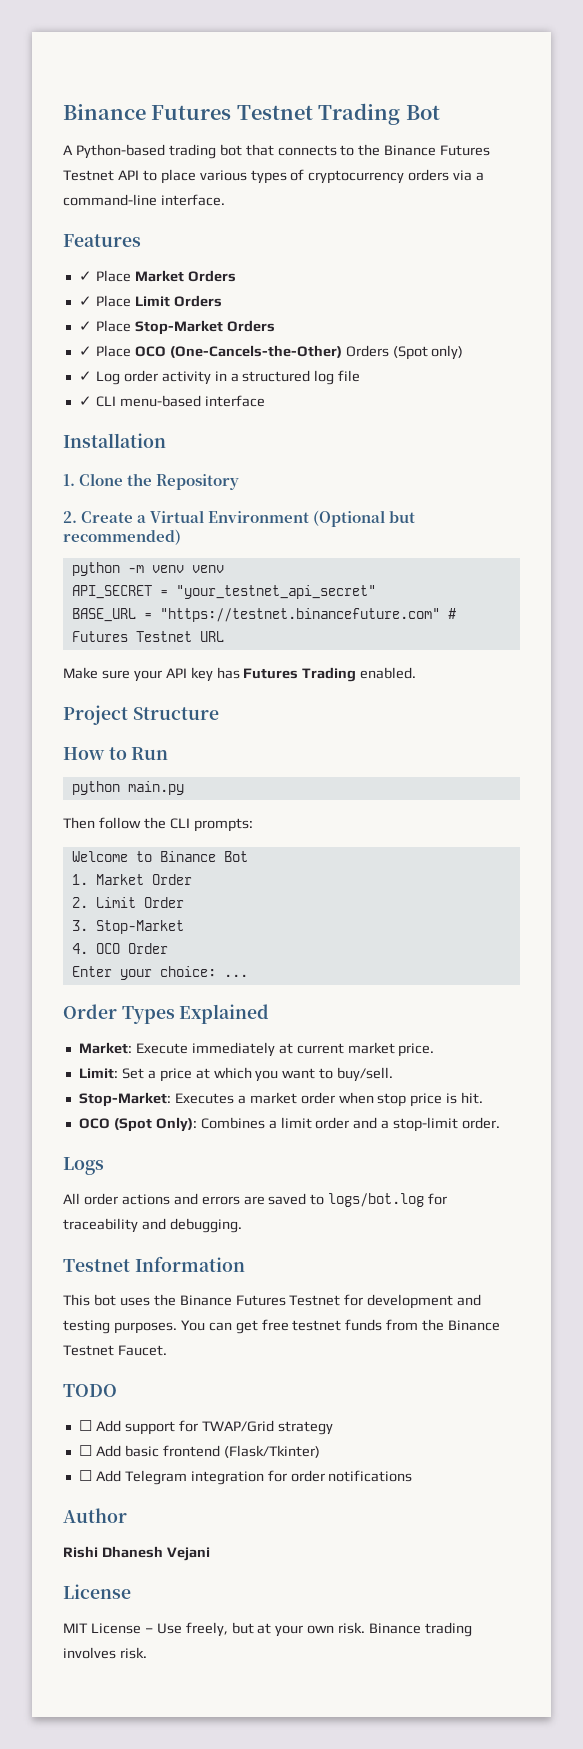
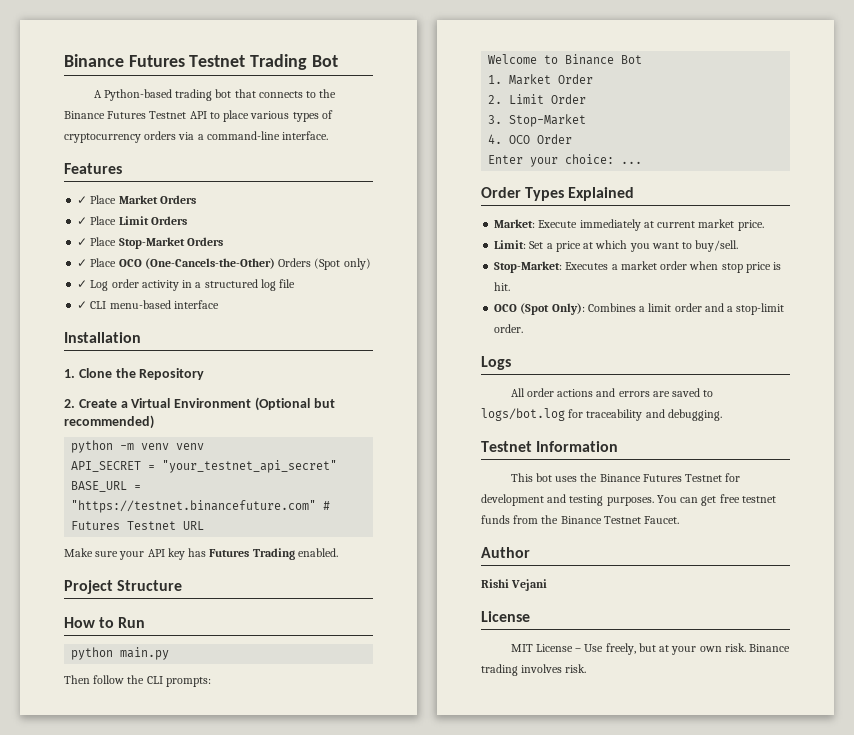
[63,1384,117,1397] [78,1420,333,1435] [78,1445,320,1458] [78,1470,413,1485] // TODO // ☐ Add support for TWAP/Grid strategy // ☐ Add basic frontend (Flask/Tkinter) // ☐ Add Telegram integration for order notifications -> (680, 520) none
[101,1546,163,1558] Dhanesh -> (509, 583) none

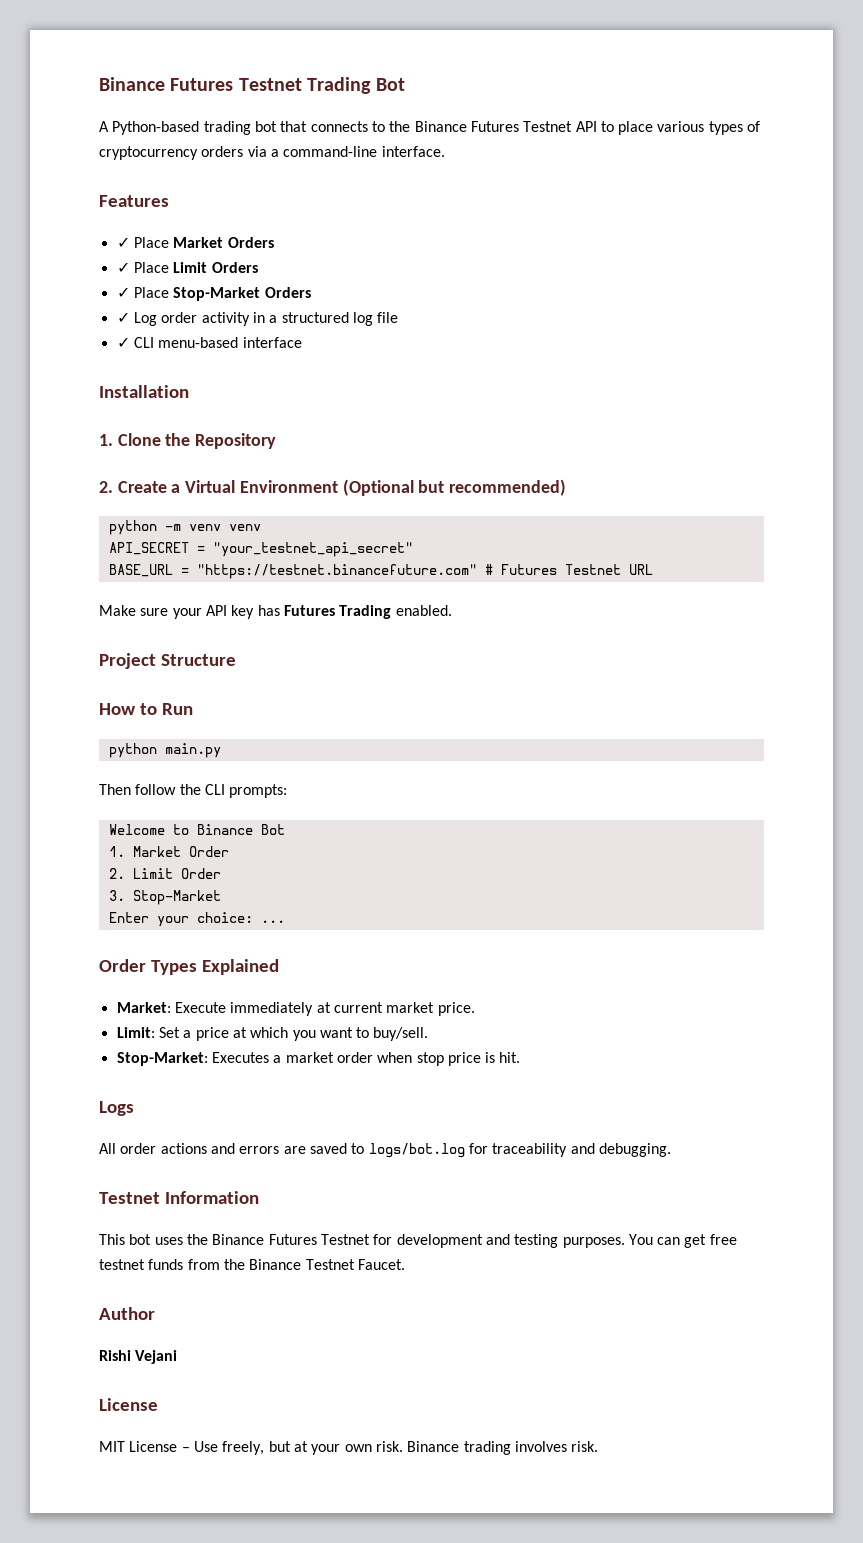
[77,258,371,270] // ✓ Place OCO (One-Cancels-the-Other) Orders (Spot only) -> (311, 292) none
[488,134,573,144] // 4. OCO Order -> (221, 897) none
[494,303,785,315] [494,324,524,333] // OCO (Spot Only): Combines a limit order and a stop-limit order. -> (521, 1057) none

